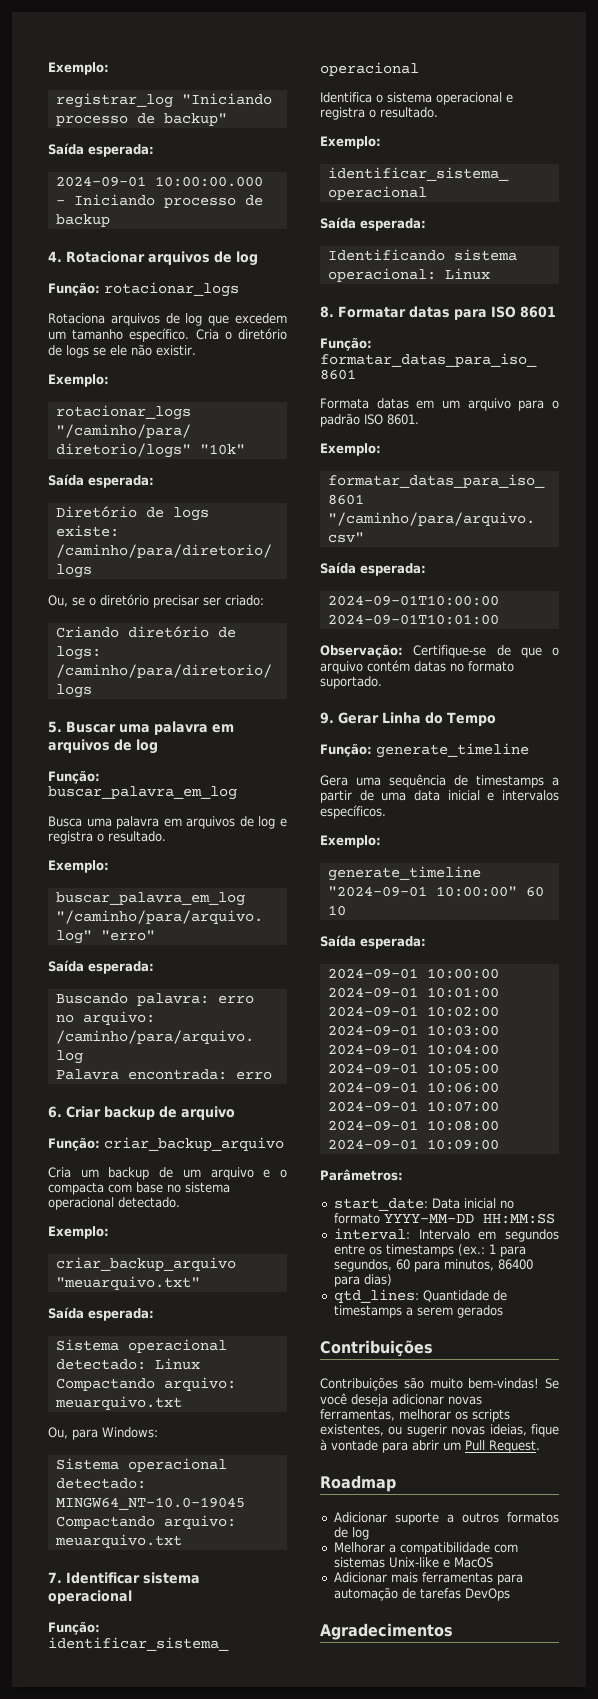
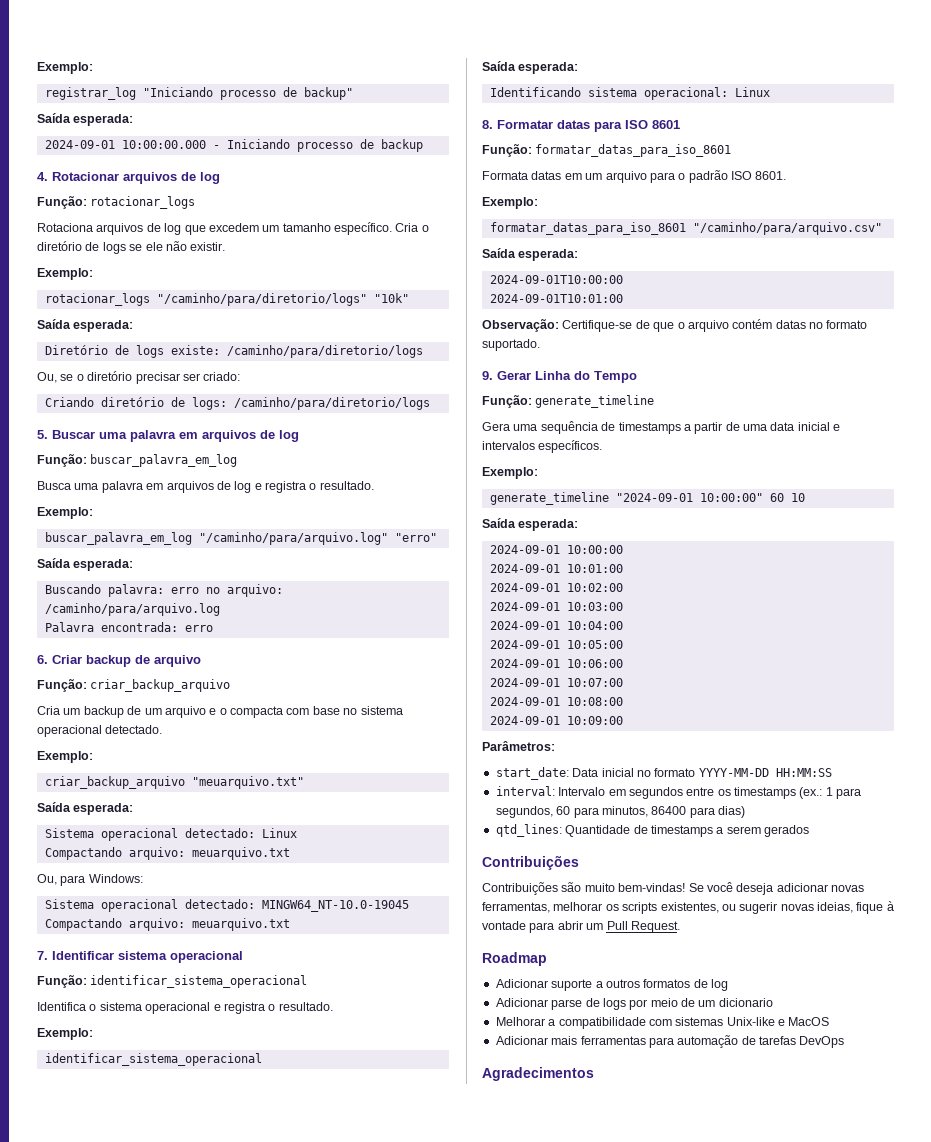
(369, 1533) none -> [495,998,773,1010] // Adicionar parse de logs por meio de um dicionario

